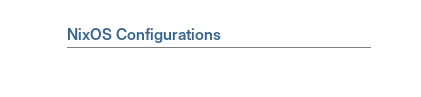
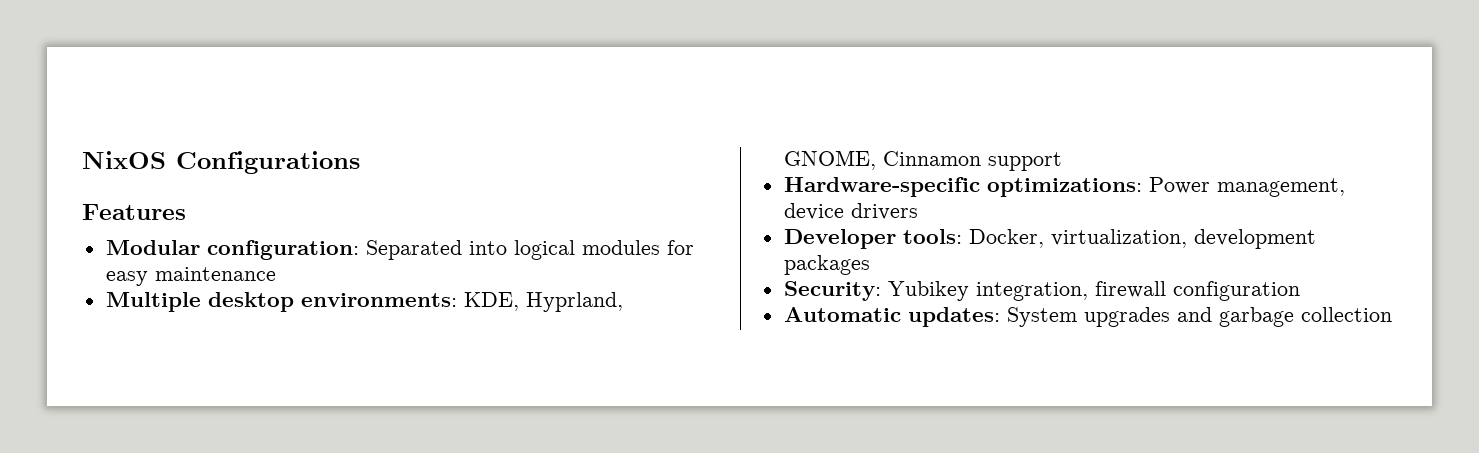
(222, 35) none -> [82,204,186,220] [105,240,694,260] [105,267,276,286] [105,292,623,312] [783,150,1062,171] [783,177,1345,197] [783,203,918,220] [783,229,1316,249] [783,255,870,275] [783,281,1300,301] [783,307,1392,327] // Features // Modular configuration: Separated into logical modules for easy maintenance // Multiple desktop environments: KDE, Hyprland, GNOME, Cinnamon support // Hardware-specific optimizations: Power management, device drivers // Developer tools: Docker, virtualization, development packages // Security: Yubikey integration, firewall configuration // Automatic updates: System upgrades and garbage collection

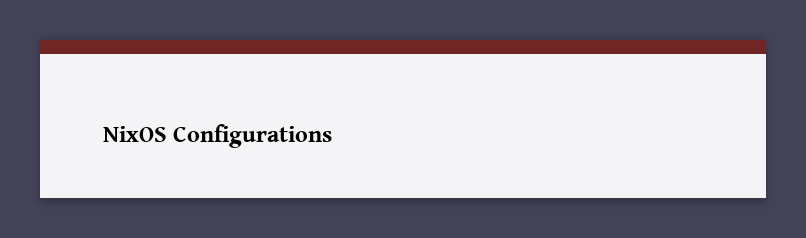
[82,204,186,220] [105,240,694,260] [105,267,276,286] [105,292,623,312] [783,150,1062,171] [783,177,1345,197] [783,203,918,220] [783,229,1316,249] [783,255,870,275] [783,281,1300,301] [783,307,1392,327] // Features // Modular configuration: Separated into logical modules for easy maintenance // Multiple desktop environments: KDE, Hyprland, GNOME, Cinnamon support // Hardware-specific optimizations: Power management, device drivers // Developer tools: Docker, virtualization, development packages // Security: Yubikey integration, firewall configuration // Automatic updates: System upgrades and garbage collection -> (333, 136) none

